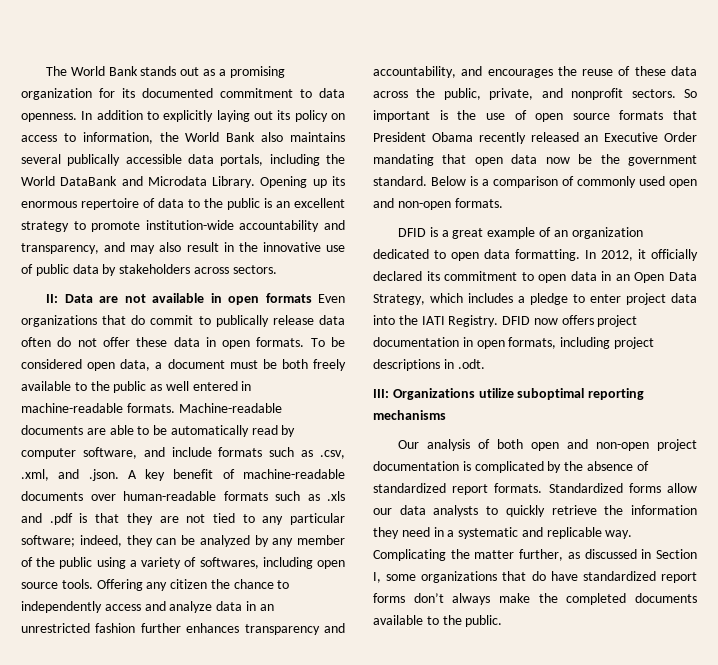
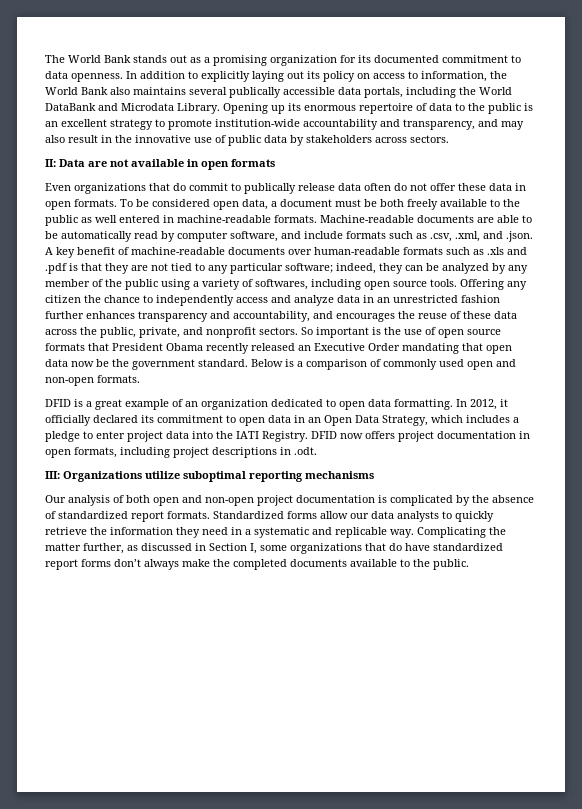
(312, 298) none -> (275, 163) //

